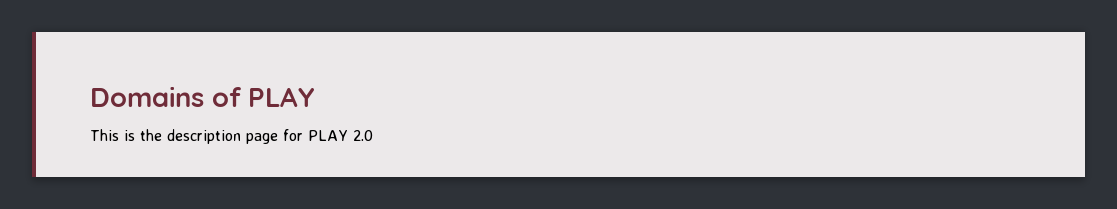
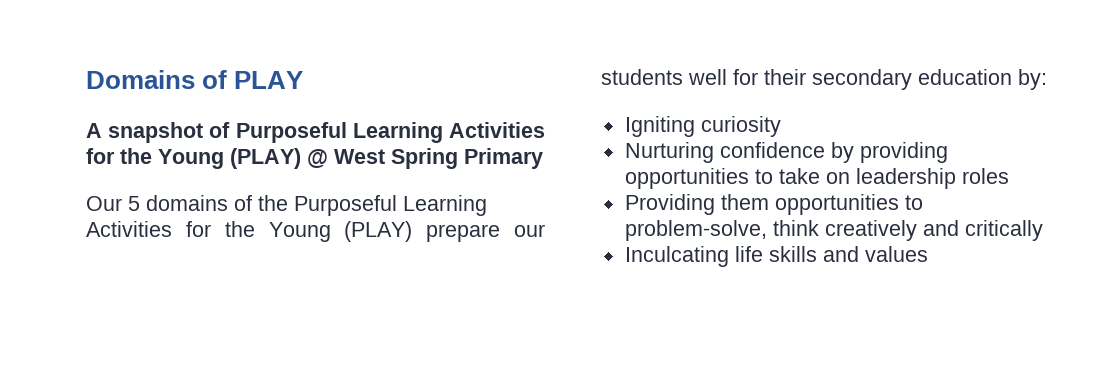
[90,129,373,144] This is the description page for PLAY 2.0 -> [86,122,545,143] [86,148,543,169] [86,195,487,216] [86,221,545,242] [601,69,1047,90] [624,116,781,137] [624,142,948,163] [624,168,1009,189] [624,194,923,215] [624,220,1043,241] [624,246,928,267] A snapshot of Purposeful Learning Activities for the Young (PLAY) @ West Spring Primary // Our 5 domains of the Purposeful Learning Activities for the Young (PLAY) prepare our students well for their secondary education by: // Igniting curiosity // Nurturing confidence by providing opportunities to take on leadership roles // Providing them opportunities to problem-solve, think creatively and critically // Inculcating life skills and values

